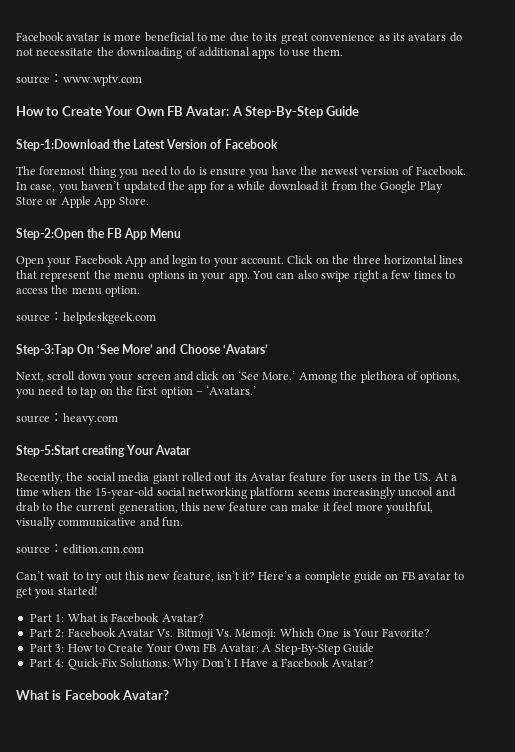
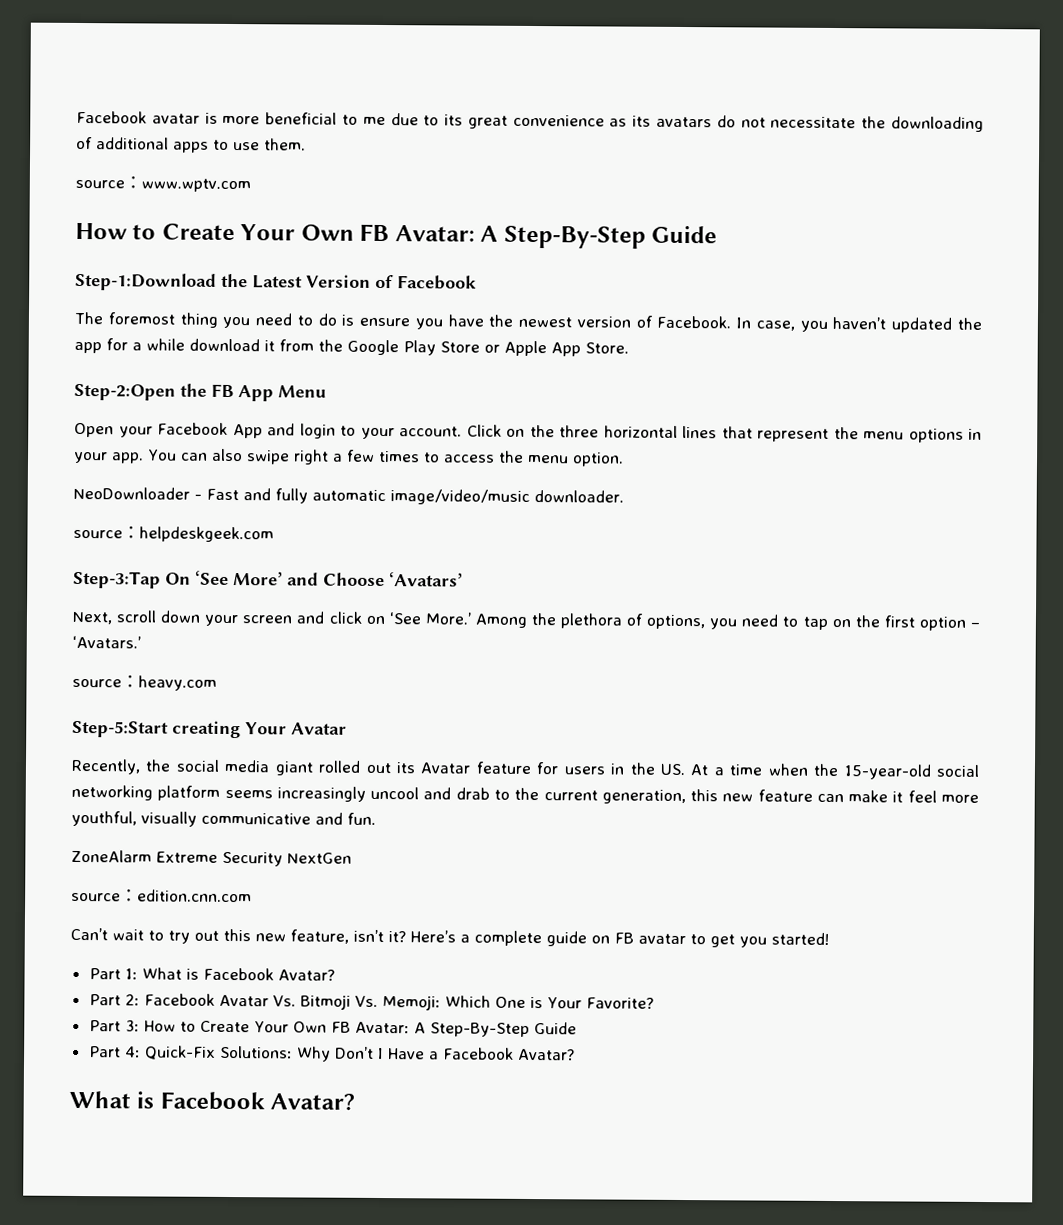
(141, 291) none -> [73,486,624,505] // NeoDownloader - Fast and fully automatic image/video/music downloader.
(184, 522) none -> [71,849,352,867] // ZoneAlarm Extreme Security NextGen

